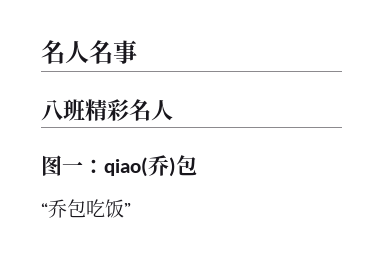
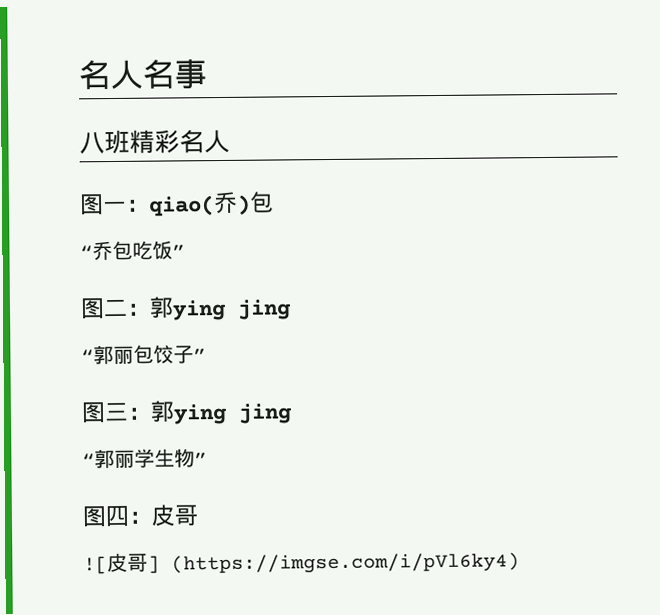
(131, 209) none -> [80,296,292,321] [81,344,206,365] [81,400,293,425] [82,448,207,469] [82,504,199,528] [83,552,520,575] // 图二：郭ying jing // “郭丽包饺子” // 图三：郭ying jing // “郭丽学生物” // 图四：皮哥 // ![皮哥] (https://imgse.com/i/pVl6ky4)

